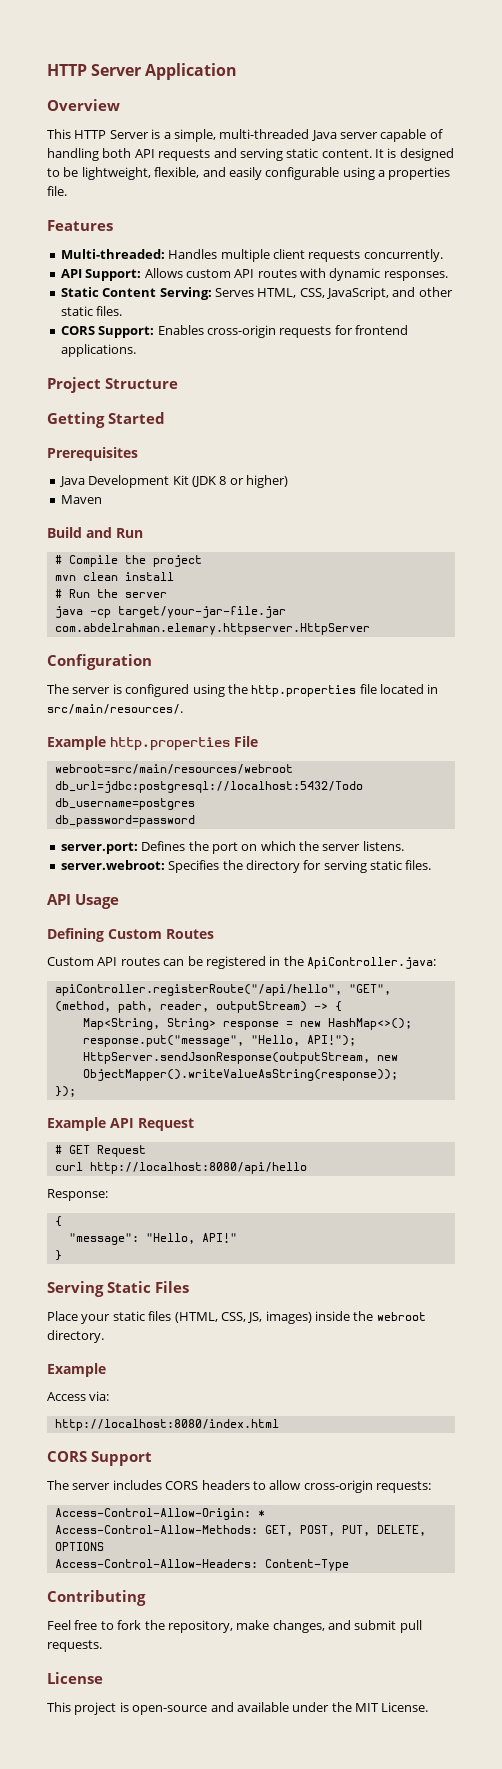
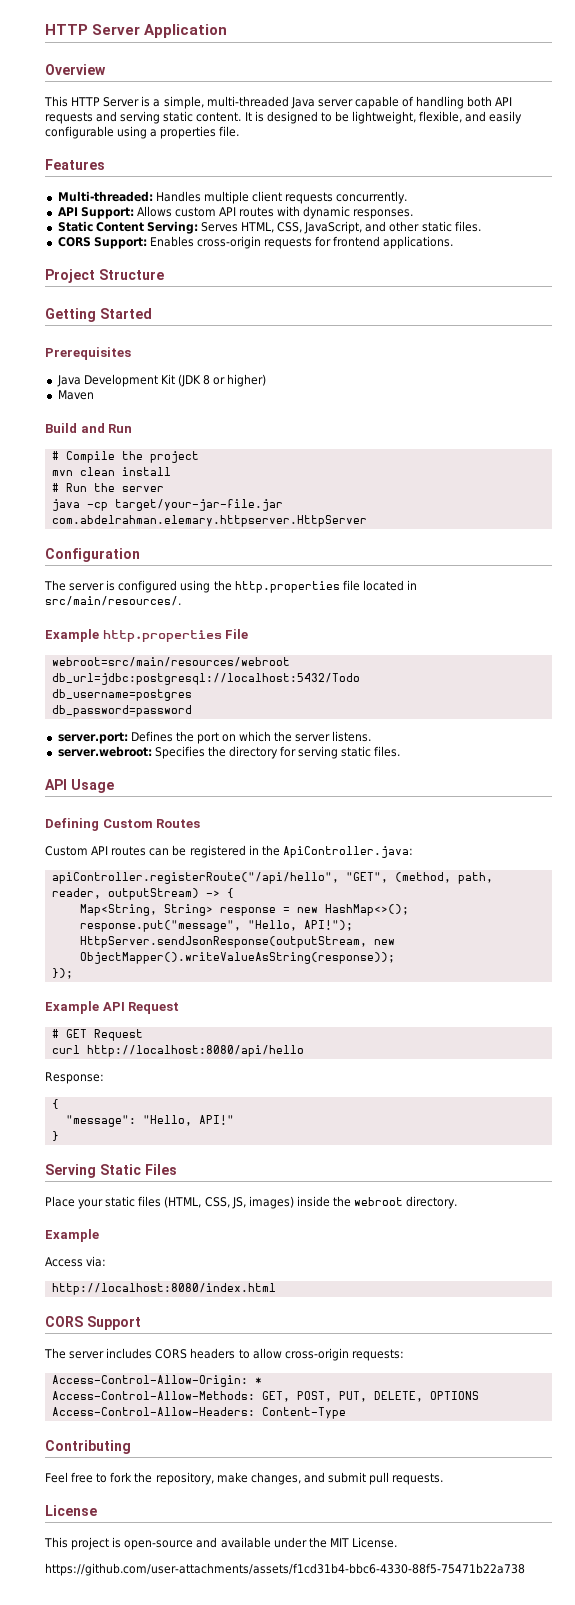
(429, 1707) none -> [45,1563,525,1576] // https://github.com/user-attachments/assets/f1cd31b4-bbc6-4330-88f5-75471b22a738

